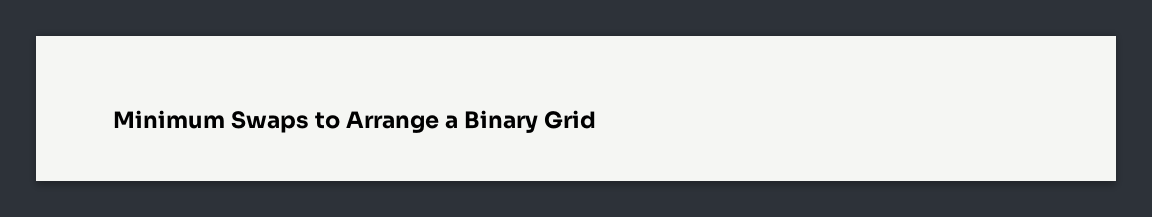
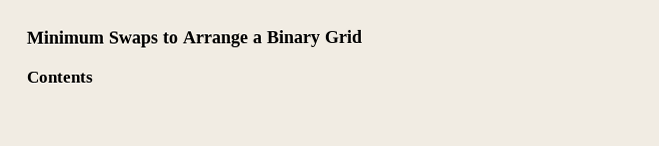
(597, 119) none -> [26,71,94,83] // Contents

